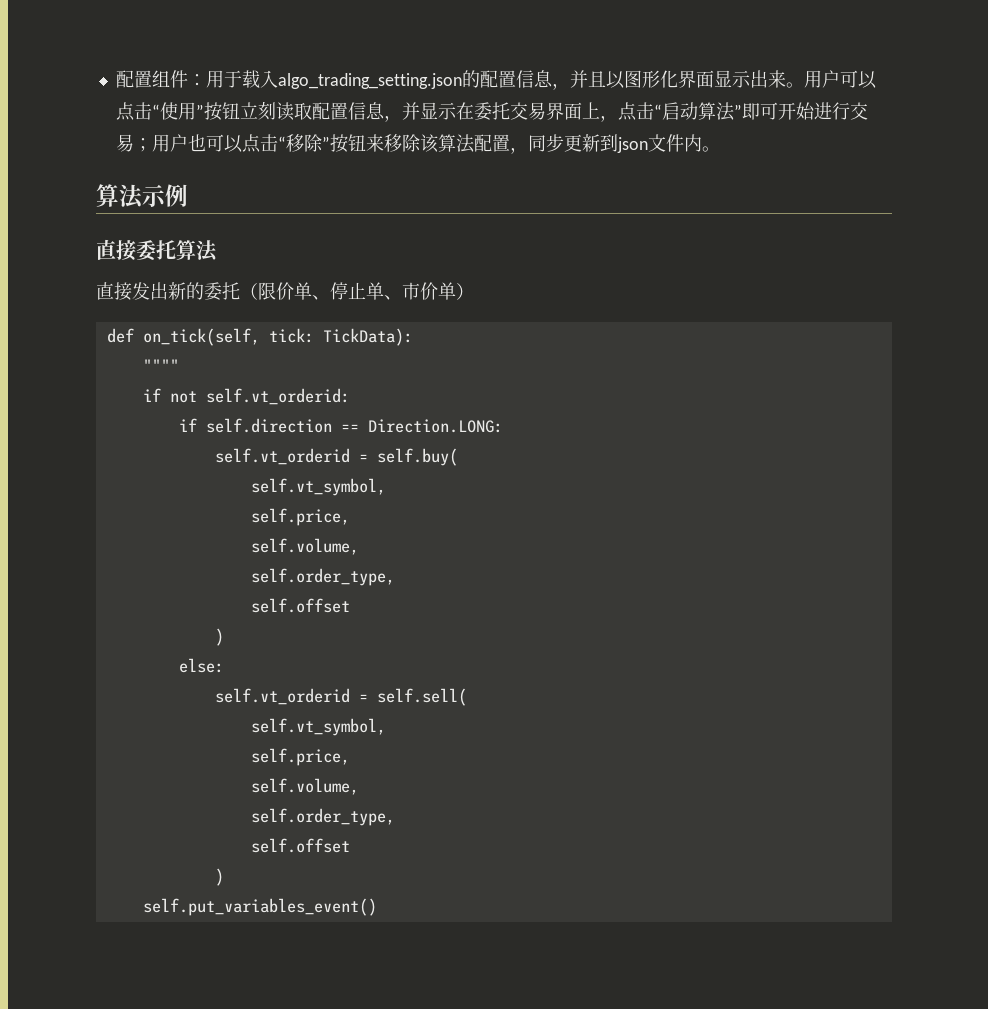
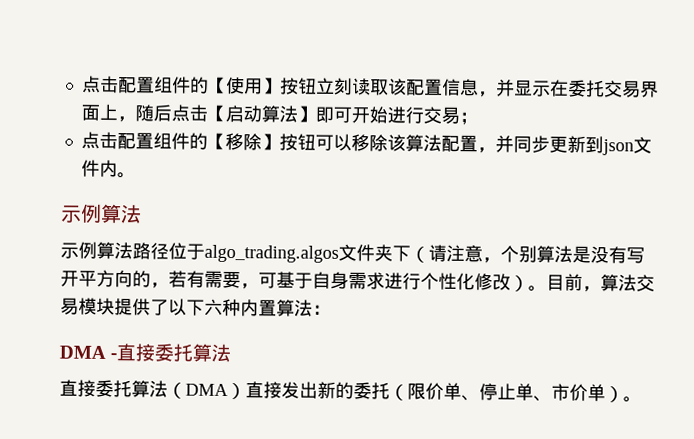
[115,70,877,90] [115,102,204,121] 配置组件：用于载入algo_trading_setting.json的配置信息，并且以图形化界面显示出来。用户可以点击“使用” -> [81,75,281,95] 点击配置组件的【使用】
(312, 111) none -> [387,78,407,96] 该
[617,102,662,121] 点击“ -> [134,104,226,122] 随后点击【
[733,104,742,118] ” -> [296,105,316,123] 】
[151,134,384,153] 用户也可以点击“移除”按钮来 -> [80,131,352,152] // 点击配置组件的【移除】按钮可以
(528, 150) none -> [494,135,514,153] 并
[96,184,188,209] [96,239,218,262] 算法示例 // 直接委托算法 // -> [60,203,142,224] [60,241,645,264] [60,269,655,293] [60,297,331,317] [59,343,232,363] [59,379,246,400] 示例算法 // 示例算法路径位于algo_trading.algos文件夹下（请注意，个别算法是没有写开平方向的，若有需要，可基于自身需求进行个性化修改）。目前，算法交易模块提供了以下六种内置算法： // DMA -直接委托算法 // 直接委托算法（DMA）
[106,328,413,346] [142,359,179,372] [142,388,350,405] [178,418,503,433] [214,448,458,466] [250,478,386,496] [250,508,350,526] [250,538,359,555] [250,568,395,586] [250,598,350,613] [214,628,224,646] [178,658,224,673] [214,688,467,706] [250,718,386,736] [250,748,350,766] [250,778,359,795] [250,808,395,826] [250,838,350,853] [214,868,224,886] [142,898,377,916] // def on_tick(self, tick: TickData): // """" // if not self.vt_orderid: // if self.direction == Direction.LONG: // self.vt_orderid = self.buy( // self.vt_symbol, // self.price, // self.volume, // self.order_type, // self.offset // ) // else: // self.vt_orderid = self.sell( // self.vt_symbol, // self.price, // self.volume, // self.order_type, // self.offset // ) // self.put_variables_event() -> [623,396,642,403] 。

